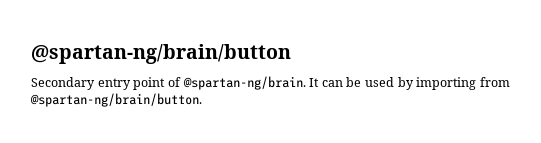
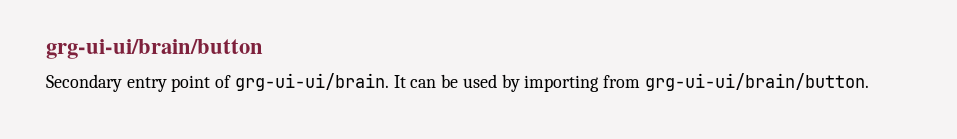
[31,44,291,64] @spartan-ng/brain/button -> [46,39,263,59] grg-ui-ui/brain/button
[182,76,306,90] @spartan-ng/brain. -> [234,73,389,91] grg-ui-ui/brain.
[30,93,202,107] @spartan-ng/brain/button. -> [644,73,869,91] grg-ui-ui/brain/button.

